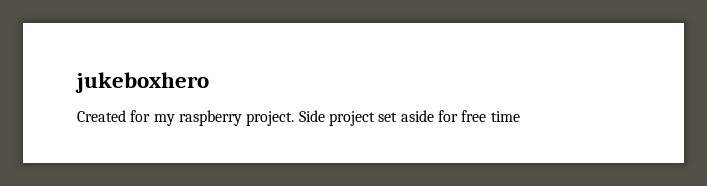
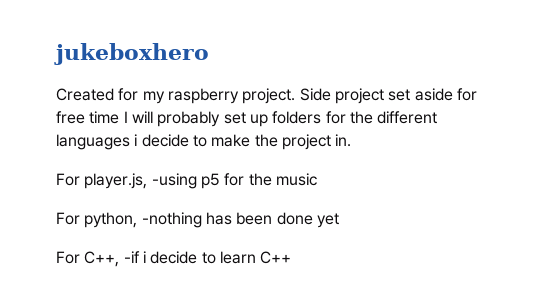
(520, 116) none -> [123,111,438,127] [56,134,352,150] [56,173,317,189] [56,212,339,228] [56,251,292,267] I will probably set up folders for the different languages i decide to make the project in. // For player.js, -using p5 for the music // For python, -nothing has been done yet // For C++, -if i decide to learn C++

